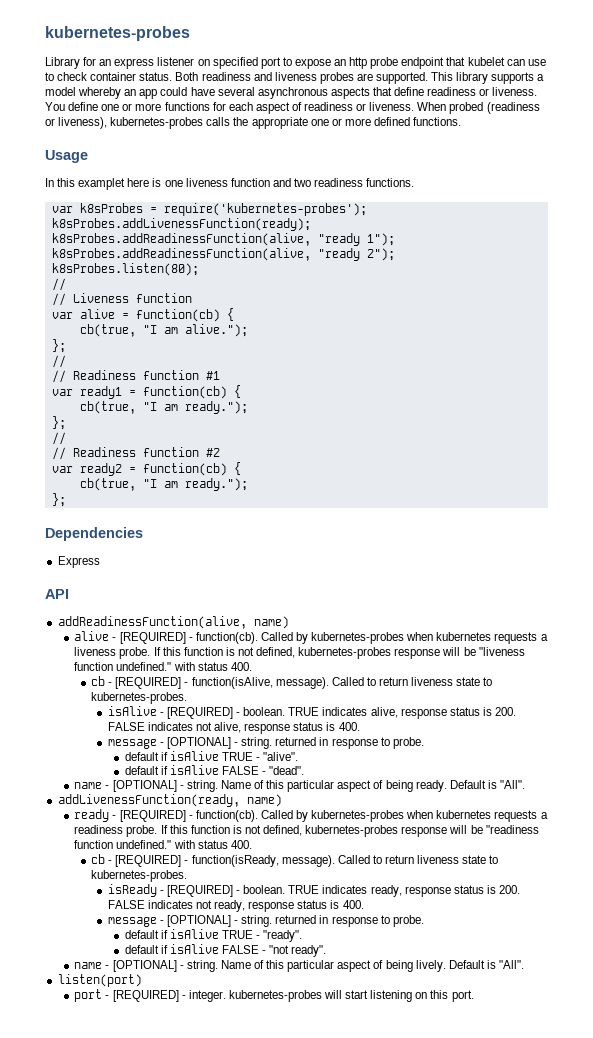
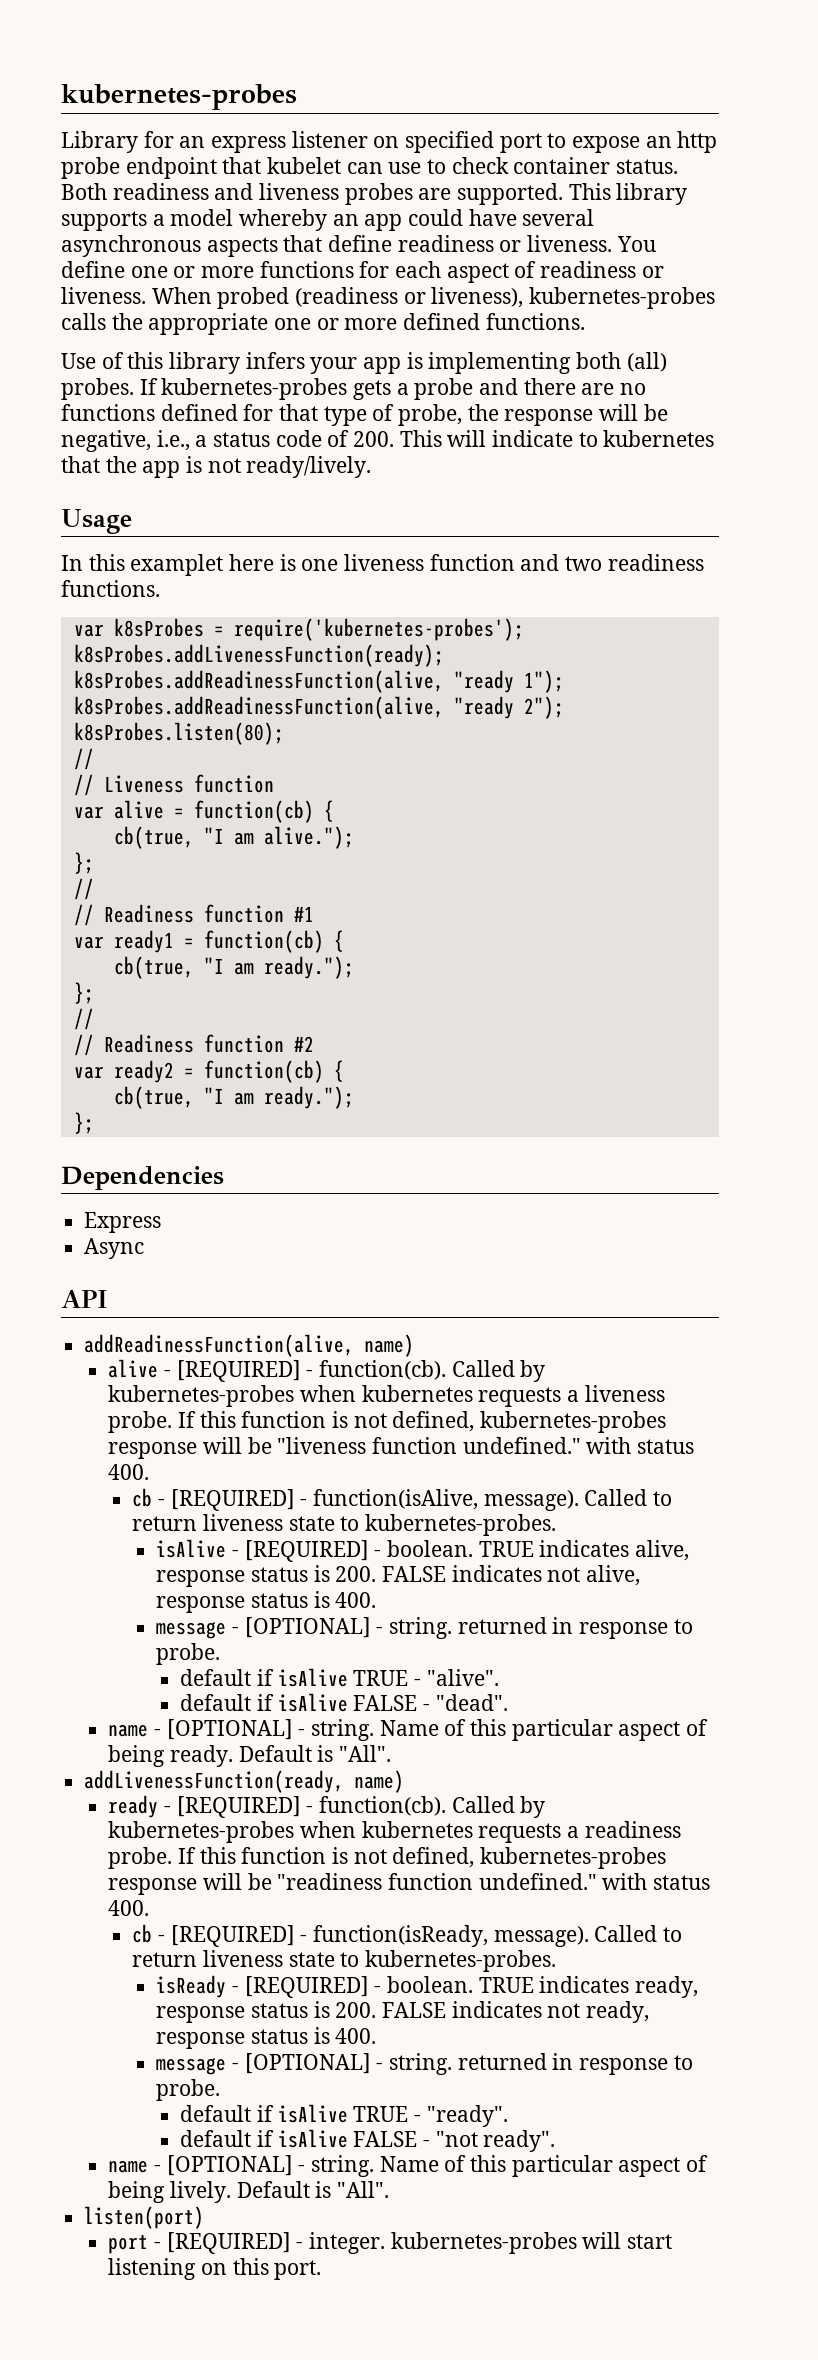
(462, 121) none -> [61,352,667,374] [61,378,647,400] [61,404,668,426] [61,430,715,452] [61,456,372,478] // Use of this library infers your app is implementing both (all) probes. If kubernetes-probes gets a probe and there are no functions defined for that type of probe, the response will be negative, i.e., a status code of 200. This will indicate to kubernetes that the app is not ready/lively.
(100, 562) none -> [84,1238,145,1259] // Async

